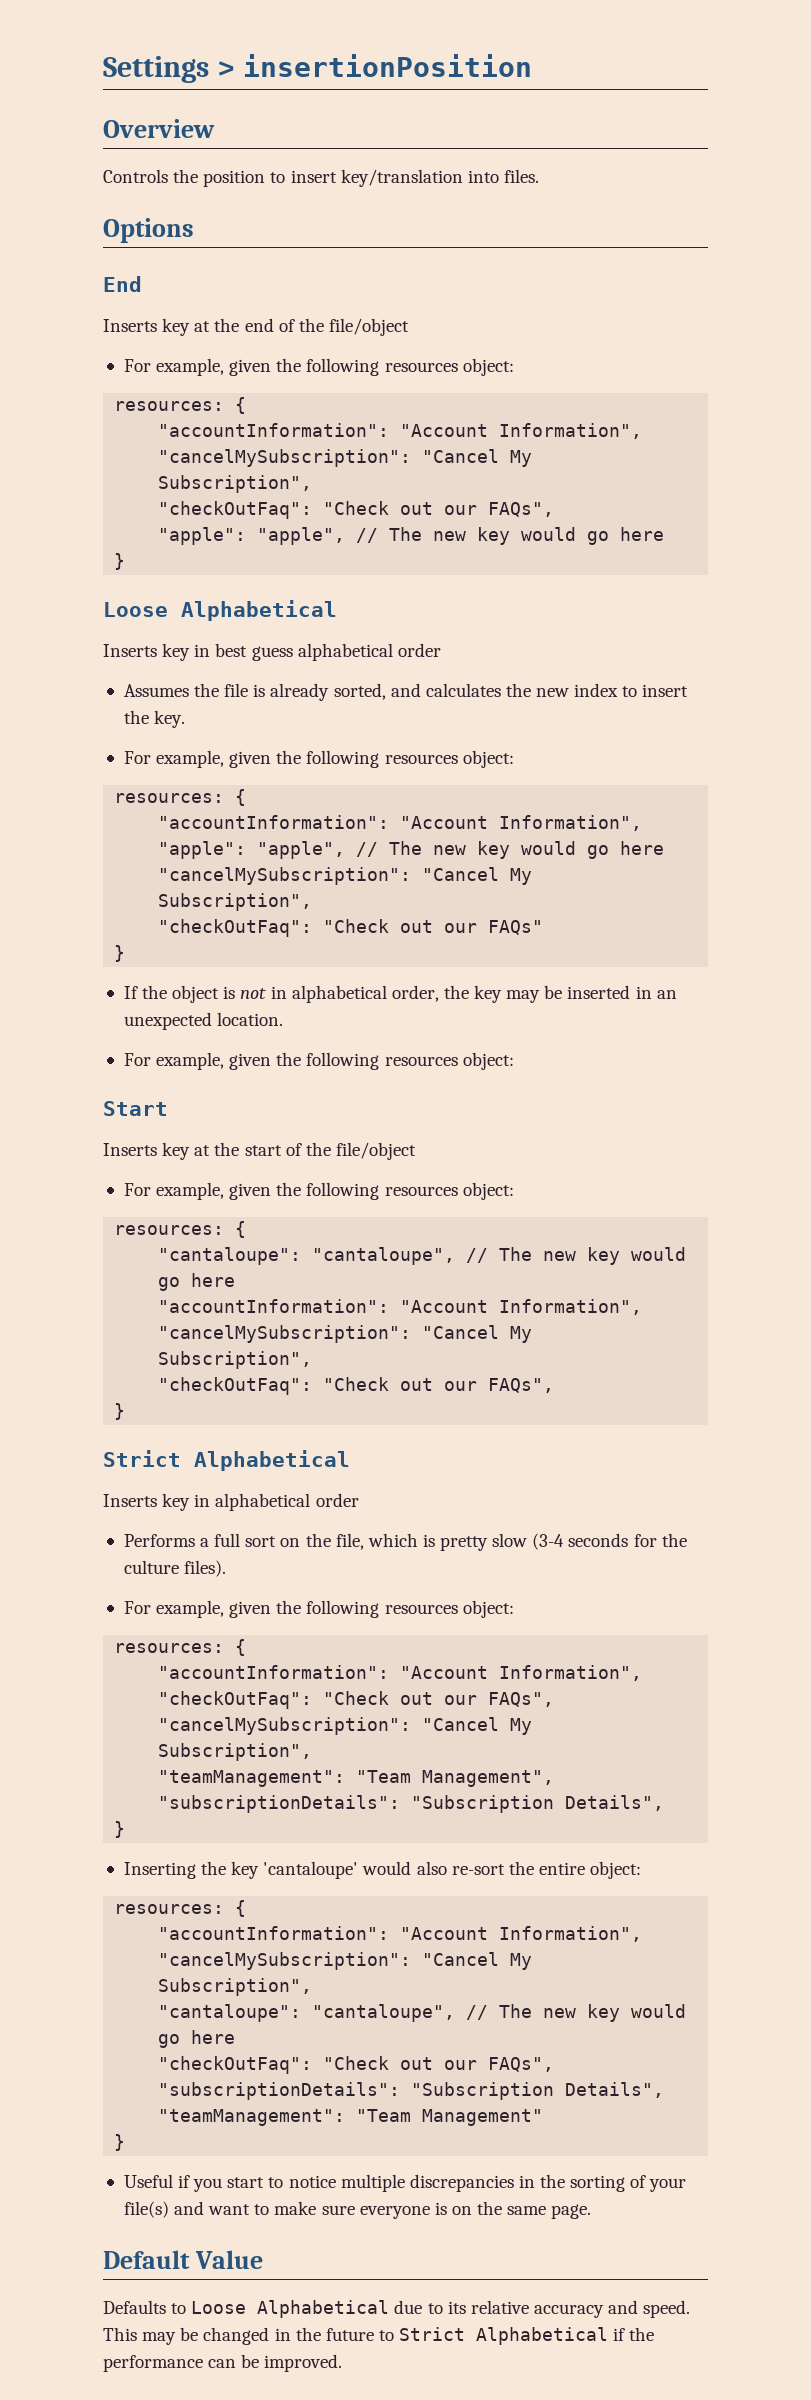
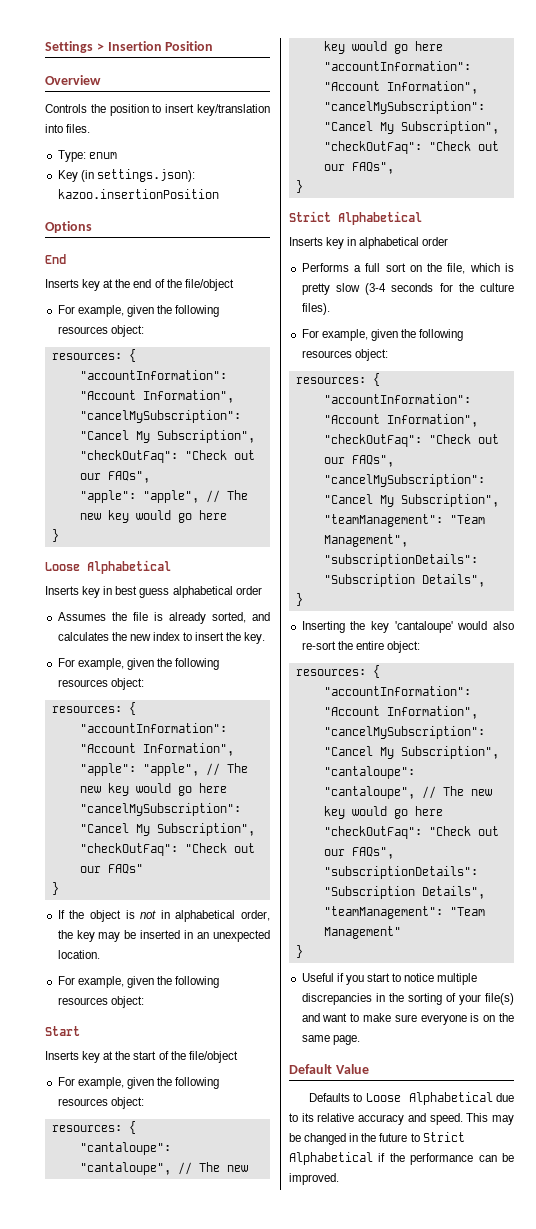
[242,54,532,77] insertionPosition -> [107,41,214,51] Insertion Position
(539, 176) none -> [57,150,117,162] [57,169,195,182] [57,189,219,199] // Type: enum // Key (in settings.json): kazoo.insertionPosition

